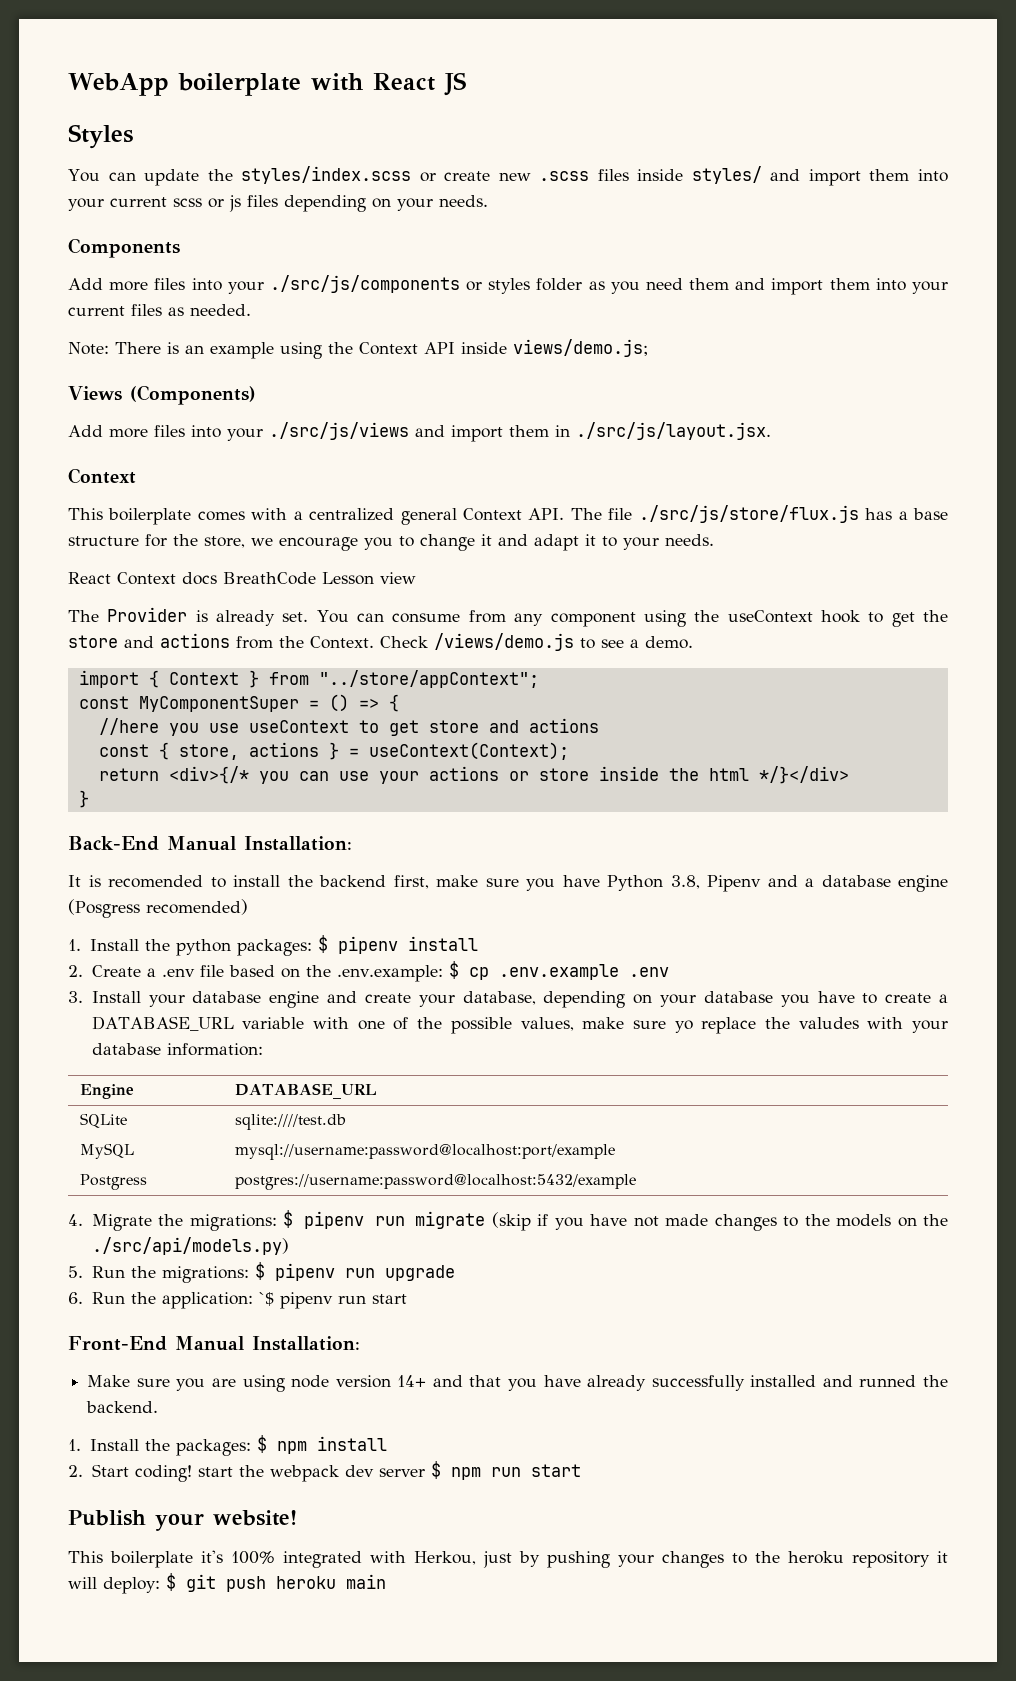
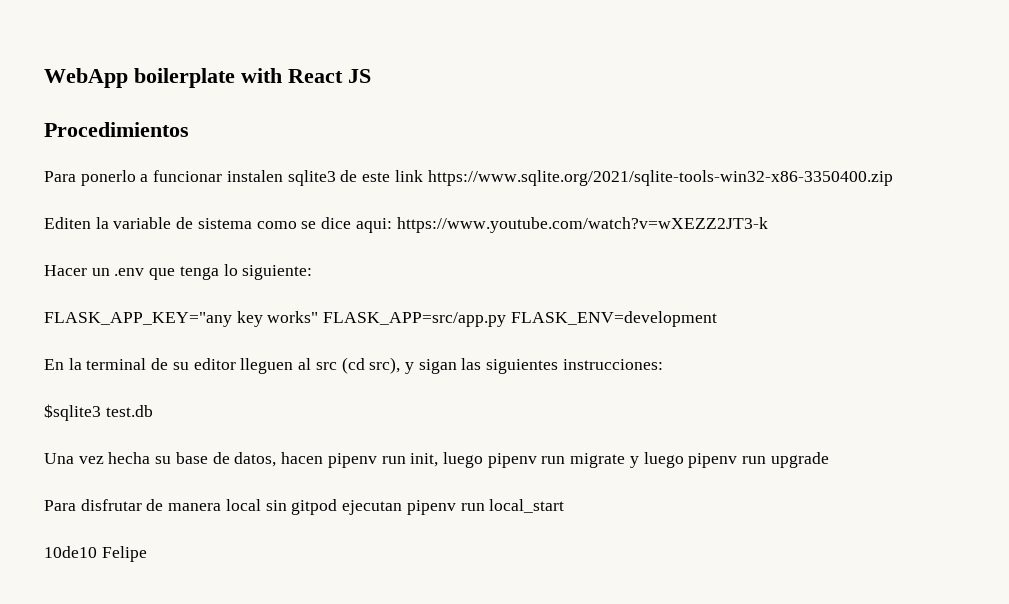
[68,124,134,149] [68,166,948,186] [68,195,488,212] [68,238,180,258] [68,275,948,295] [68,304,251,316] [68,339,648,359] [68,385,256,405] [68,422,771,442] [68,468,136,484] [68,505,949,525] [68,534,714,551] [68,572,416,585] [68,607,949,627] [68,633,693,651] [78,670,539,688] [78,694,399,712] [98,718,599,736] [98,742,569,760] [98,766,849,784] [78,790,89,808] [68,836,352,851] [68,875,948,892] [68,899,248,918] [68,935,478,956] [68,961,669,982] [68,991,948,1008] [91,1016,949,1034] [91,1043,263,1056] [79,1084,134,1099] [234,1083,377,1099] [79,1113,127,1128] [234,1114,346,1130] [79,1143,134,1159] [234,1144,615,1160] [79,1174,147,1190] [234,1174,636,1190] [68,1210,948,1231] [91,1237,289,1255] [68,1262,455,1283] [68,1292,407,1309] [68,1336,360,1351] [87,1375,949,1392] [86,1401,159,1413] [68,1435,387,1456] [68,1461,581,1482] [68,1510,297,1531] [68,1550,948,1568] [68,1573,386,1594] Styles // You can update the styles/index.scss or create new .scss files inside styles/ and import them into your current scss or js files depending on your needs. // Components // Add more files into your ./src/js/components or styles folder as you need them and import them into your current files as needed. // Note: There is an example using the Context API inside views/demo.js; // Views (Components) // Add more files into your ./src/js/views and import them in ./src/js/layout.jsx. // Context // This boilerplate comes with a centralized general Context API. The file ./src/js/store/flux.js has a base structure for the store, we encourage you to change it and adapt it to your needs. // React Context docs BreathCode Lesson view // The Provider is already set. You can consume from any component using the useContext hook to get the store and actions from the Context. Check /views/demo.js to see a demo. // import { Context } from "../store/appContext"; // const MyComponentSuper = () => { // //here you use useContext to get store and actions // const { store, actions } = useContext(Context); // return <div>{/* you can use your actions or store inside the html */}</div> // } // Back-End Manual Installation: // It is recomended to install the backend first, make sure you have Python 3.8, Pipenv and a database engine (Posgress recomended) // 1. Install the python packages: $ pipenv install // 2. Create a .env file based on the .env.example: $ cp .env.example .env // 3. Install your database engine and create your database, depending on your database you have to create a DATABASE_URL variable with one of the possible values, make sure yo replace the valudes with your database information: // Engine | DATABASE_URL // SQLite | sqlite:////test.db // MySQL | mysql://username:password@localhost:port/example // Postgress | postgres://username:password@localhost:5432/example // 4. Migrate the migrations: $ pipenv run migrate (skip if you have not made changes to the models on the ./src/api/models.py) // 5. Run the migrations: $ pipenv run upgrade // 6. Run the application: `$ pipenv run start // Front-End Manual Installation: // Make sure you are using node version 14+ and that you have already successfully installed and runned the backend. // 1. Install the packages: $ npm install // 2. Start coding! start the webpack dev server $ npm run start // Publish your website! // This boilerplate it's 100% integrated with Herkou, just by pushing your changes to the heroku repository it will deploy: $ git push heroku main -> [44,122,189,137] [44,170,893,186] [44,217,768,233] [44,264,313,280] [44,311,717,327] [44,357,663,374] [44,404,153,421] [44,452,829,468] [44,499,565,515] [44,546,147,562] Procedimientos // Para ponerlo a funcionar instalen sqlite3 de este link https://www.sqlite.org/2021/sqlite-tools-win32-x86-3350400.zip // Editen la variable de sistema como se dice aqui: https://www.youtube.com/watch?v=wXEZZ2JT3-k // Hacer un .env que tenga lo siguiente: // FLASK_APP_KEY="any key works" FLASK_APP=src/app.py FLASK_ENV=development // En la terminal de su editor lleguen al src (cd src), y sigan las siguientes instrucciones: // $sqlite3 test.db // Una vez hecha su base de datos, hacen pipenv run init, luego pipenv run migrate y luego pipenv run upgrade // Para disfrutar de manera local sin gitpod ejecutan pipenv run local_start // 10de10 Felipe

